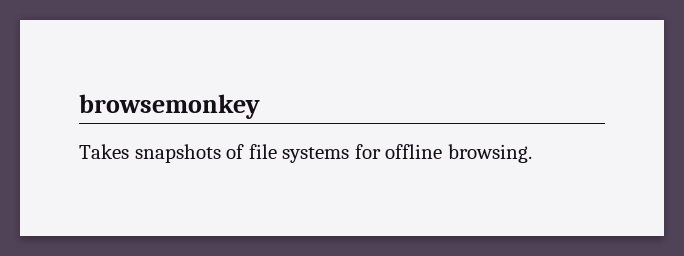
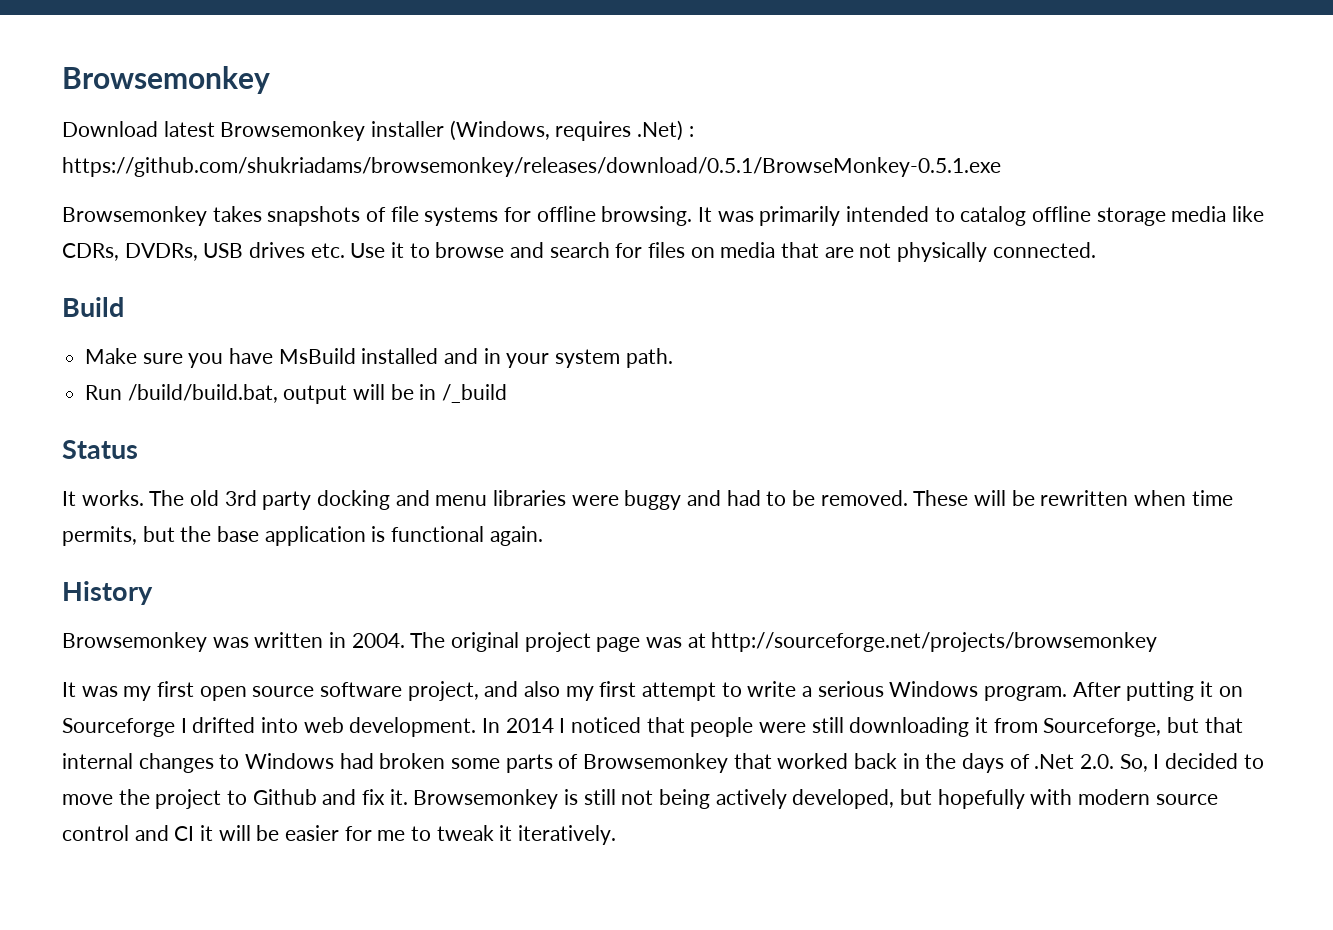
[79,94,260,119] [79,144,129,159] browsemonkey // Takes -> [62,66,270,94] [62,120,694,141] [62,157,1001,177] [62,206,262,226] Browsemonkey // Download latest Browsemonkey installer (Windows, requires .Net) : https://github.com/shukriadams/browsemonkey/releases/download/0.5.1/BrowseMonkey-0.5.1.exe // Browsemonkey takes
(532, 153) none -> [698,206,1265,226] [62,242,1096,262] [62,297,124,317] [85,348,673,368] [85,384,508,404] [62,440,138,459] [62,490,1233,510] [62,526,543,546] [62,581,153,605] [62,632,1158,652] [62,681,1243,701] [62,717,1243,737] [62,753,1264,773] [62,789,1218,809] [62,825,617,845] It was primarily intended to catalog offline storage media like CDRs, DVDRs, USB drives etc. Use it to browse and search for files on media that are not physically connected. // Build // Make sure you have MsBuild installed and in your system path. // Run /build/build.bat, output will be in /_build // Status // It works. The old 3rd party docking and menu libraries were buggy and had to be removed. These will be rewritten when time permits, but the base application is functional again. // History // Browsemonkey was written in 2004. The original project page was at http://sourceforge.net/projects/browsemonkey // It was my first open source software project, and also my first attempt to write a serious Windows program. After putting it on Sourceforge I drifted into web development. In 2014 I noticed that people were still downloading it from Sourceforge, but that internal changes to Windows had broken some parts of Browsemonkey that worked back in the days of .Net 2.0. So, I decided to move the project to Github and fix it. Browsemonkey is still not being actively developed, but hopefully with modern source control and CI it will be easier for me to tweak it iteratively.

